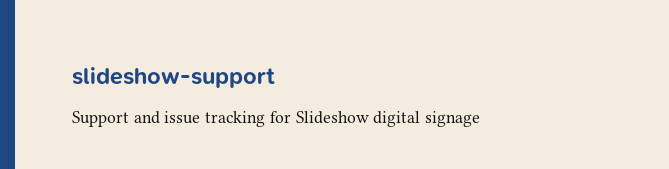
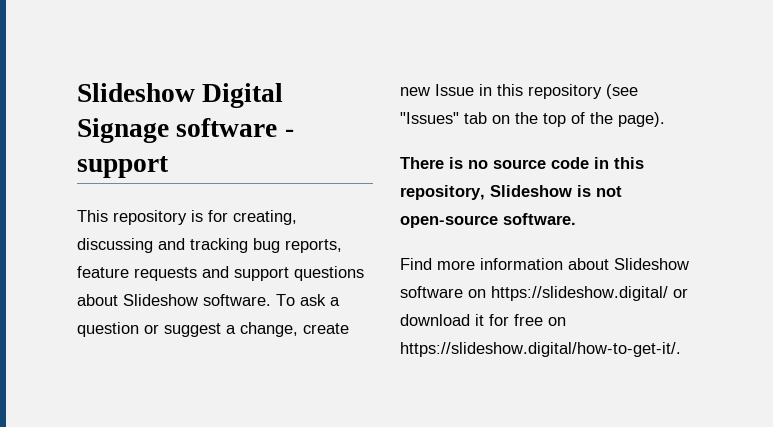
[72,67,275,88] [72,111,481,127] slideshow-support // Support and issue tracking for Slideshow digital signage -> [77,83,284,108] [77,118,294,143] [77,156,169,178] [77,210,297,225] [77,238,342,253] [77,266,364,281] [77,294,340,306] [77,322,349,337] [400,84,638,99] [400,112,665,127] [400,157,644,169] [400,185,622,200] [400,213,576,228] [400,258,689,270] [400,286,688,301] [400,314,566,326] [400,342,681,357] Slideshow Digital Signage software - support // This repository is for creating, discussing and tracking bug reports, feature requests and support questions about Slideshow software. To ask a question or suggest a change, create new Issue in this repository (see "Issues" tab on the top of the page). // There is no source code in this repository, Slideshow is not open-source software. // Find more information about Slideshow software on https://slideshow.digital/ or download it for free on https://slideshow.digital/how-to-get-it/.

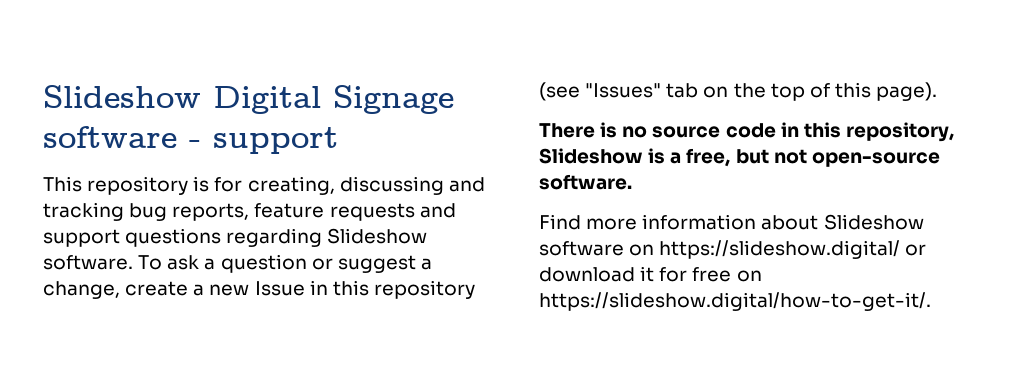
[77,294,118,306] about -> [226,228,323,247] regarding
(349, 328) none -> [193,284,205,296] a
[590,112,613,124] the -> [834,82,871,98] this
(591, 191) none -> [670,148,769,167] a free, but

